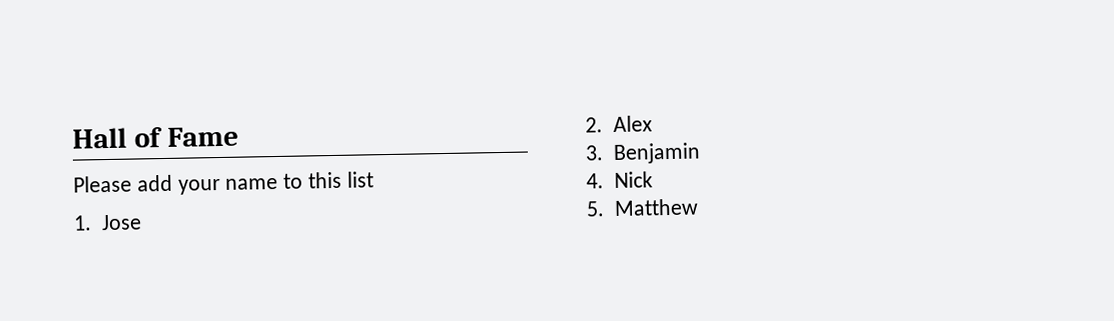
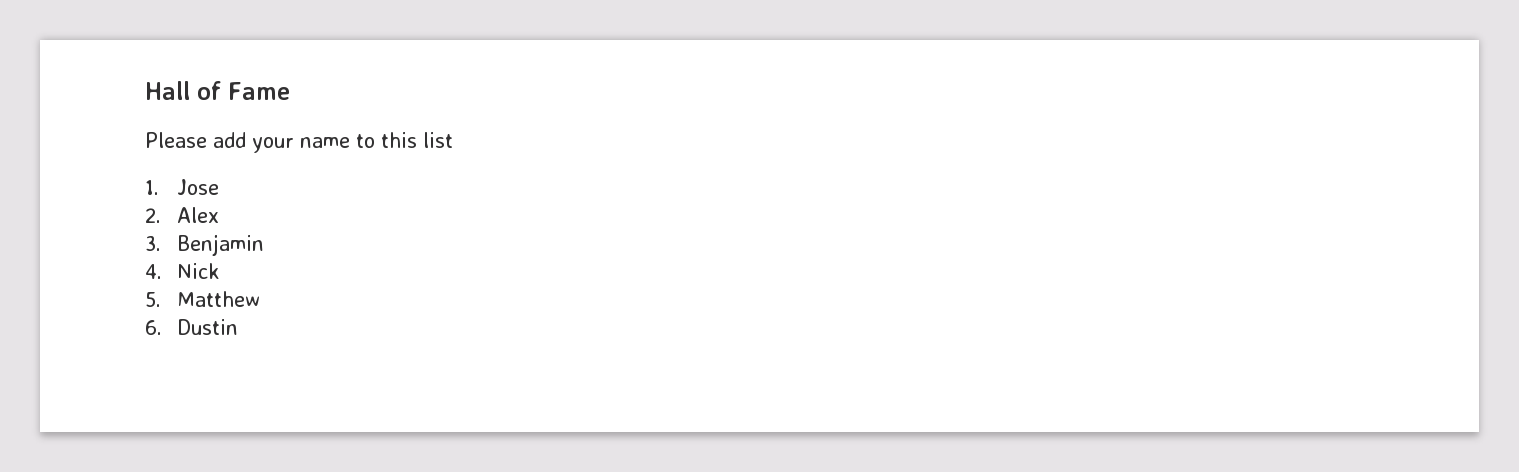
(698, 207) none -> [145,319,238,335] // 6. Dustin

